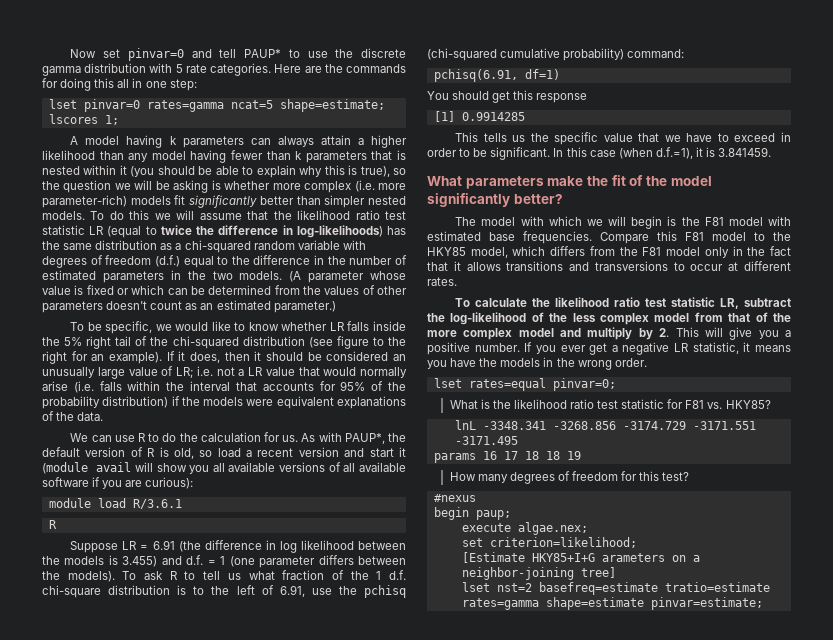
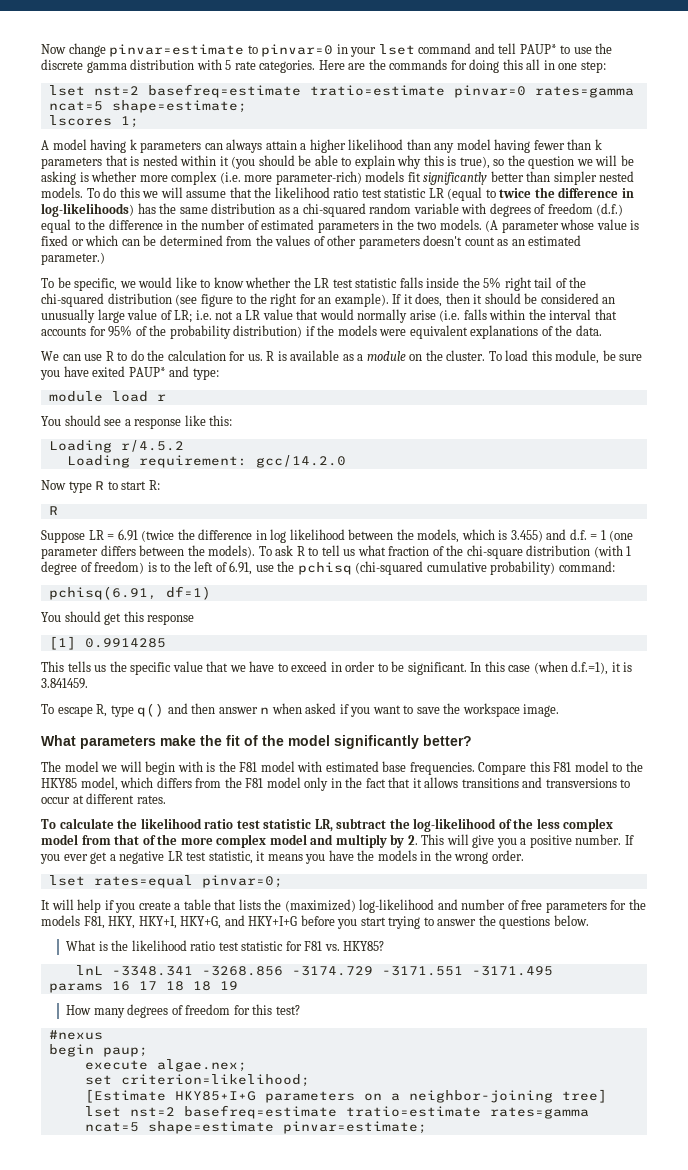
[70,48,184,61] Now set pinvar=0 -> [41,43,472,57] Now change pinvar=estimate to pinvar=0 in your lset command
(77, 104) none -> [93,84,445,98] nst=2 basefreq=estimate tratio=estimate
[329,322,345,331] LR -> [293,277,398,288] the LR test statistic
[301,432,407,444] [42,447,406,459] [42,462,406,474] [42,477,194,489] [48,498,182,509] As with PAUP*, the default version of R is old, so load a recent version and start it (module avail will show you all available versions of all available software if you are curious): // module load R/3.6.1 -> [266,350,643,364] [40,366,219,380] [48,391,166,402] [41,415,233,429] [48,440,184,453] [66,455,346,468] [41,480,160,493] R is available as a module on the cluster. To load this module, be sure you have exited PAUP* and type: // module load r // You should see a response like this: // Loading r/4.5.2 // Loading requirement: gcc/14.2.0 // Now type R to start R:
[178,541,201,552] (the -> [141,529,195,542] (twice the
[64,556,105,565] models -> [417,529,495,543] models, which
[376,570,406,580] [42,585,171,598] 1 d.f. chi-square distribution -> [466,545,632,559] [41,561,145,575] chi-square distribution (with 1 degree of freedom)
(772, 152) none -> [41,703,560,717] // To escape R, type q() and then answer n when asked if you want to save the workspace image.
[520,216,582,226] with which -> (99, 766) none
(663, 222) none -> [177,761,203,772] with
(690, 347) none -> [186,852,207,861] test
(616, 384) none -> [41,899,646,913] [41,915,589,929] // It will help if you create a table that lists the (maximized) log-likelihood and number of free parameters for the models F81, HKY, HKY+I, HKY+G, and HKY+I+G before you start trying to answer the questions below.
[601,553,665,562] arameters -> [264,1091,355,1103] parameters
(539, 604) none -> [84,1122,139,1132] ncat=5

